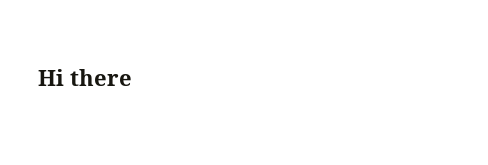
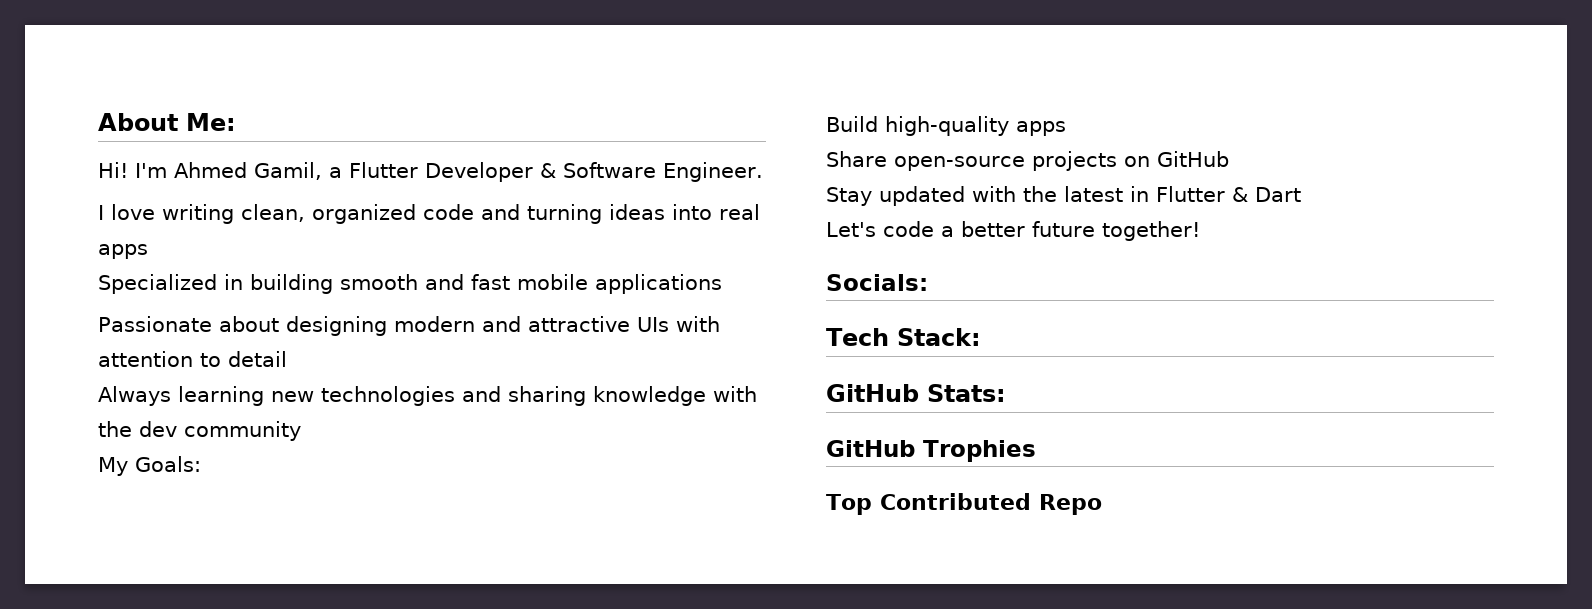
[38,69,132,86] Hi there -> [98,113,236,131] [98,162,763,182] [98,204,760,224] [98,244,148,259] [98,274,722,294] [98,316,720,336] [98,351,287,367] [98,386,757,406] [98,421,301,441] [98,456,201,476] [826,116,1066,136] [826,151,1229,171] [826,186,1301,206] [826,221,1200,241] [826,274,928,291] [826,328,981,346] [826,384,1006,402] [826,440,1036,462] [826,493,1102,515] About Me: // Hi! I'm Ahmed Gamil, a Flutter Developer & Software Engineer. // I love writing clean, organized code and turning ideas into real apps // Specialized in building smooth and fast mobile applications // Passionate about designing modern and attractive UIs with attention to detail // Always learning new technologies and sharing knowledge with the dev community // My Goals: // Build high-quality apps // Share open-source projects on GitHub // Stay updated with the latest in Flutter & Dart // Let's code a better future together! // Socials: // Tech Stack: // GitHub Stats: // GitHub Trophies // Top Contributed Repo

